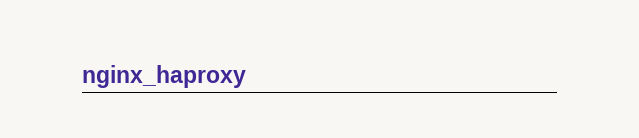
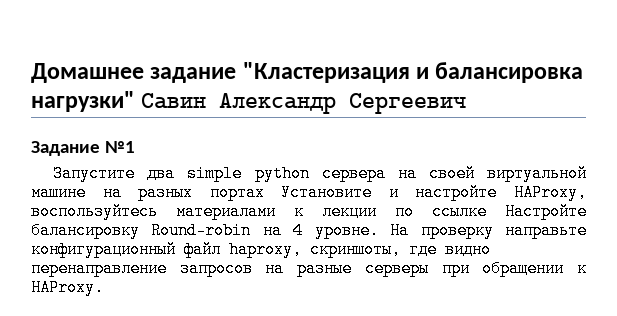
[82,65,246,88] nginx_haproxy -> [31,62,584,83] [31,91,467,114] [31,141,135,156] [53,165,586,182] [31,184,587,201] [31,204,586,220] [31,222,586,239] [31,241,490,258] [31,261,586,277] [31,279,104,296] Домашнее задание "Кластеризация и балансировка нагрузки" Савин Александр Сергеевич // Задание №1 // Запустите два simple python сервера на своей виртуальной машине на разных портах Установите и настройте HAProxy, воспользуйтесь материалами к лекции по ссылке Настройте балансировку Round-robin на 4 уровне. На проверку направьте конфигурационный файл haproxy, скриншоты, где видно перенаправление запросов на разные серверы при обращении к HAProxy.

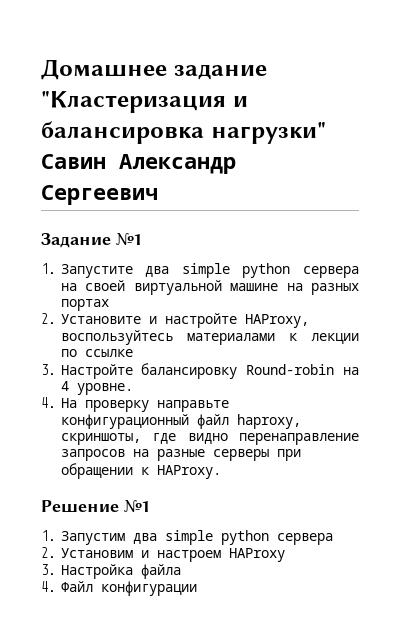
(135, 147) none -> [41,263,55,274] 1.
(264, 193) none -> [41,313,55,324] // 2.
(486, 212) none -> [41,364,55,375] // 3.
(379, 230) none -> [41,397,55,408] // 4.
(104, 287) none -> [41,500,150,513] [41,530,333,545] [41,547,285,562] [41,564,181,579] [41,581,197,596] // Решение №1 // 1. Запустим два simple python сервера // 2. Установим и настроем HAProxy // 3. Настройка файла // 4. Файл конфигурации

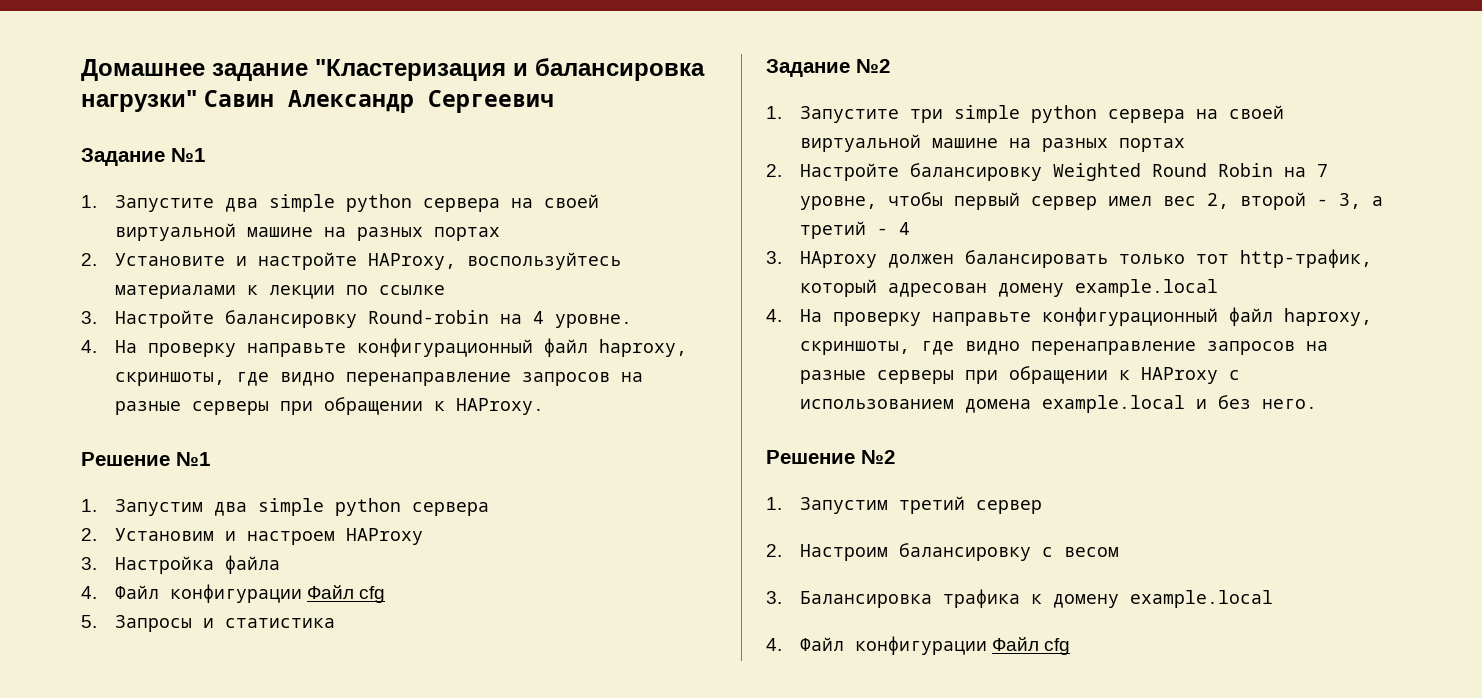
(197, 588) none -> [306,585,386,603] [81,615,335,632] [766,59,890,77] [766,105,1284,123] [799,134,1185,152] [766,163,1328,181] [799,192,1383,210] [799,221,910,239] [766,249,1372,268] [799,279,1218,297] [766,307,1372,326] [799,341,1328,355] [799,366,1240,384] [799,395,1317,413] [766,450,895,464] [766,496,1042,514] [766,543,1119,561] [766,589,1273,608] [766,636,1071,655] Файл cfg // 5. Запросы и статистика // Задание №2 // 1. Запустите три simple python сервера на своей виртуальной машине на разных портах // 2. Настройте балансировку Weighted Round Robin на 7 уровне, чтобы первый сервер имел вес 2, второй - 3, а третий - 4 // 3. HAproxy должен балансировать только тот http-трафик, который адресован домену example.local // 4. На проверку направьте конфигурационный файл haproxy, скриншоты, где видно перенаправление запросов на разные серверы при обращении к HAProxy c использованием домена example.local и без него. // Решение №2 // 1. Запустим третий сервер // 2. Настроим балансировку с весом // 3. Балансировка трафика к домену example.local // 4. Файл конфигурации Файл cfg

